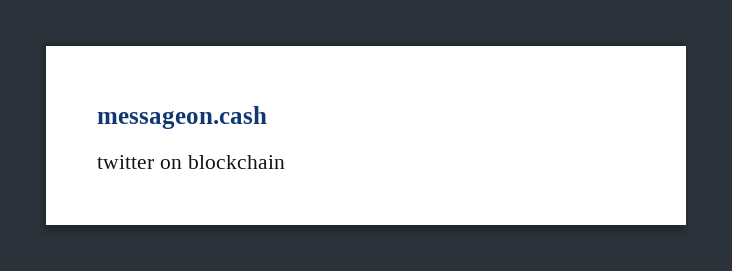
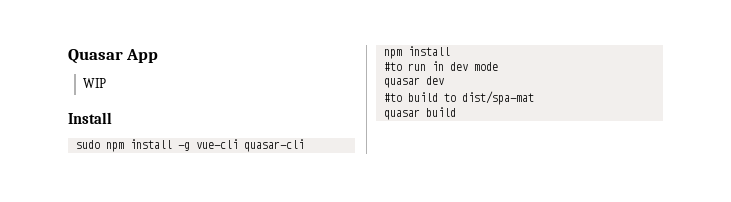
[97,106,267,129] [97,155,285,169] messageon.cash // twitter on blockchain -> [68,49,159,64] [83,78,107,88] [68,112,112,124] [75,139,304,152] [383,46,450,59] [383,61,498,71] [383,76,444,88] [383,91,534,105] [383,107,456,120] Quasar App // WIP // Install // sudo npm install -g vue-cli quasar-cli // npm install // #to run in dev mode // quasar dev // #to build to dist/spa-mat // quasar build

